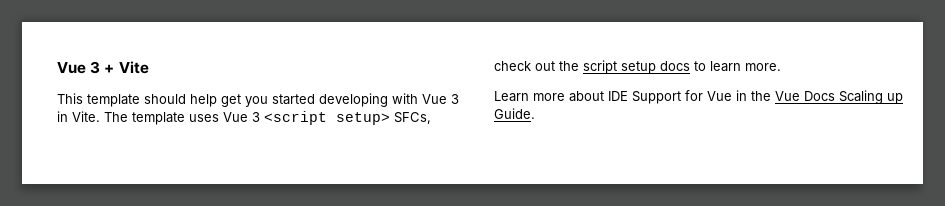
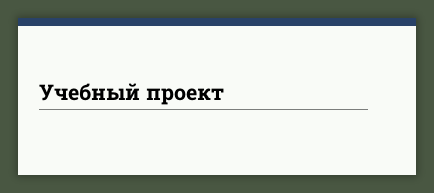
[57,61,149,74] [57,93,459,107] [57,111,431,125] [494,60,781,74] [494,90,903,104] [494,108,535,119] Vue 3 + Vite // This template should help get you started developing with Vue 3 in Vite. The template uses Vue 3 <script setup> SFCs, check out the script setup docs to learn more. // Learn more about IDE Support for Vue in the Vue Docs Scaling up Guide. -> [39,83,224,105] Учебный проект

